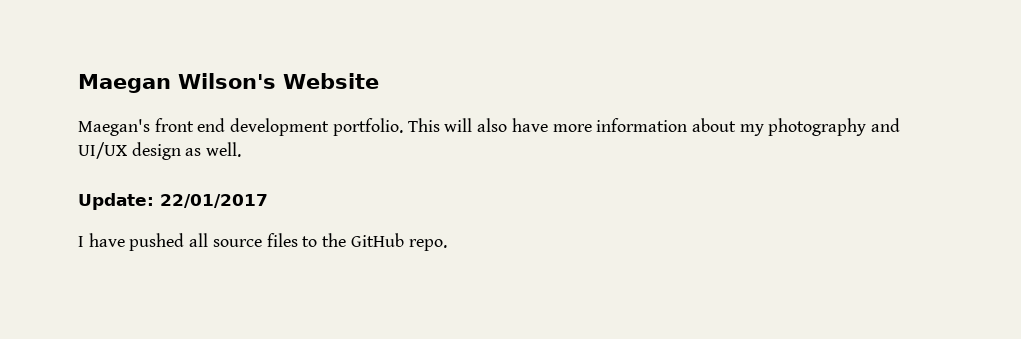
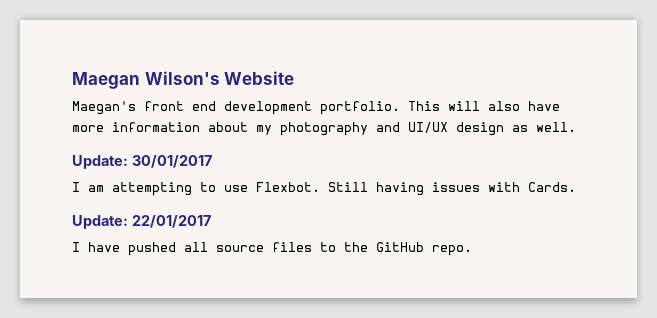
(242, 149) none -> [72,155,212,169] [72,182,576,196] // Update: 30/01/2017 // I am attempting to use Flexbot. Still having issues with Cards.

